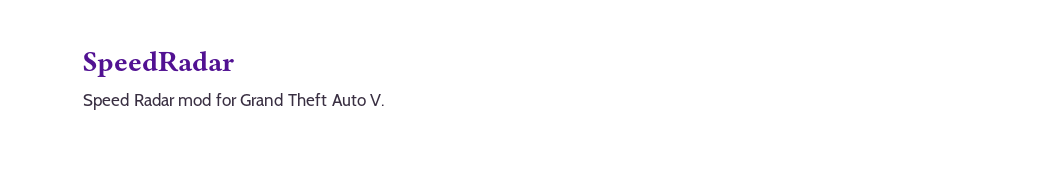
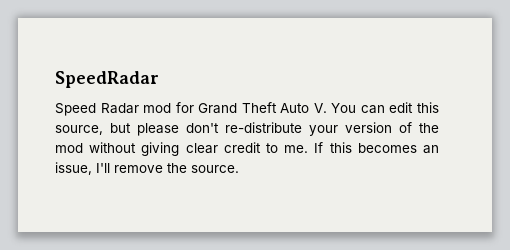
(385, 100) none -> [331,102,439,114] [55,122,439,136] [55,142,439,156] [55,162,239,175] You can edit this source, but please don't re-distribute your version of the mod without giving clear credit to me. If this becomes an issue, I'll remove the source.

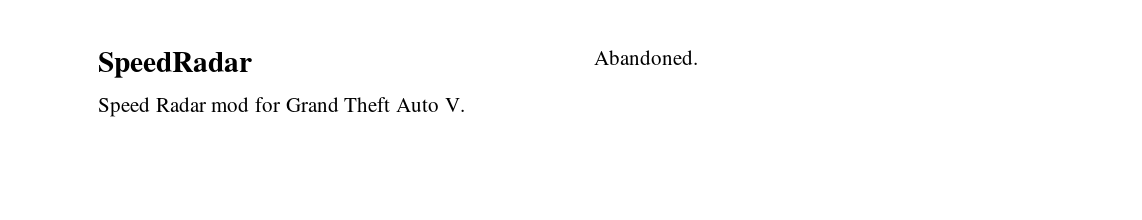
[331,102,439,114] [55,122,439,136] [55,142,439,156] [55,162,239,175] You can edit this source, but please don't re-distribute your version of the mod without giving clear credit to me. If this becomes an issue, I'll remove the source. -> [594,50,698,65] Abandoned.

